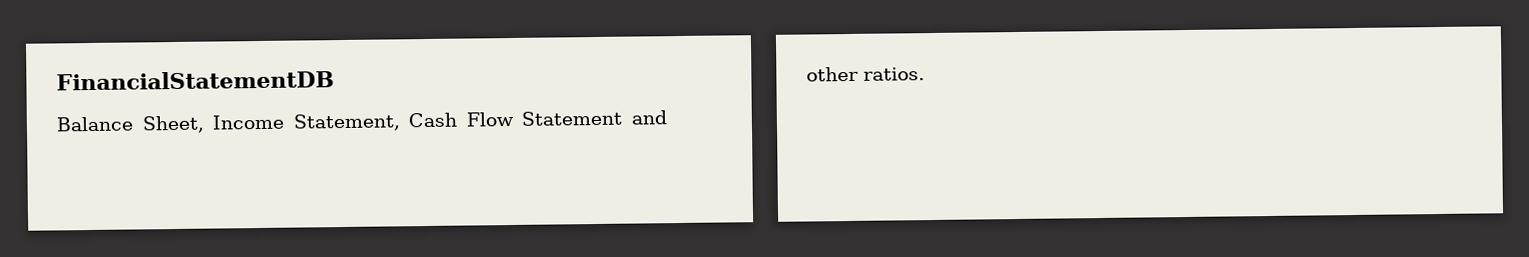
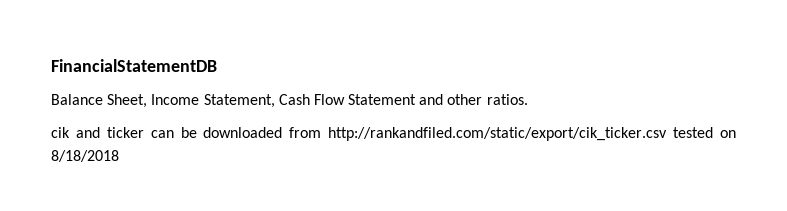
(925, 74) none -> [51,127,737,141] [51,150,119,162] // cik and ticker can be downloaded from http://rankandfiled.com/static/export/cik_ticker.csv tested on 8/18/2018

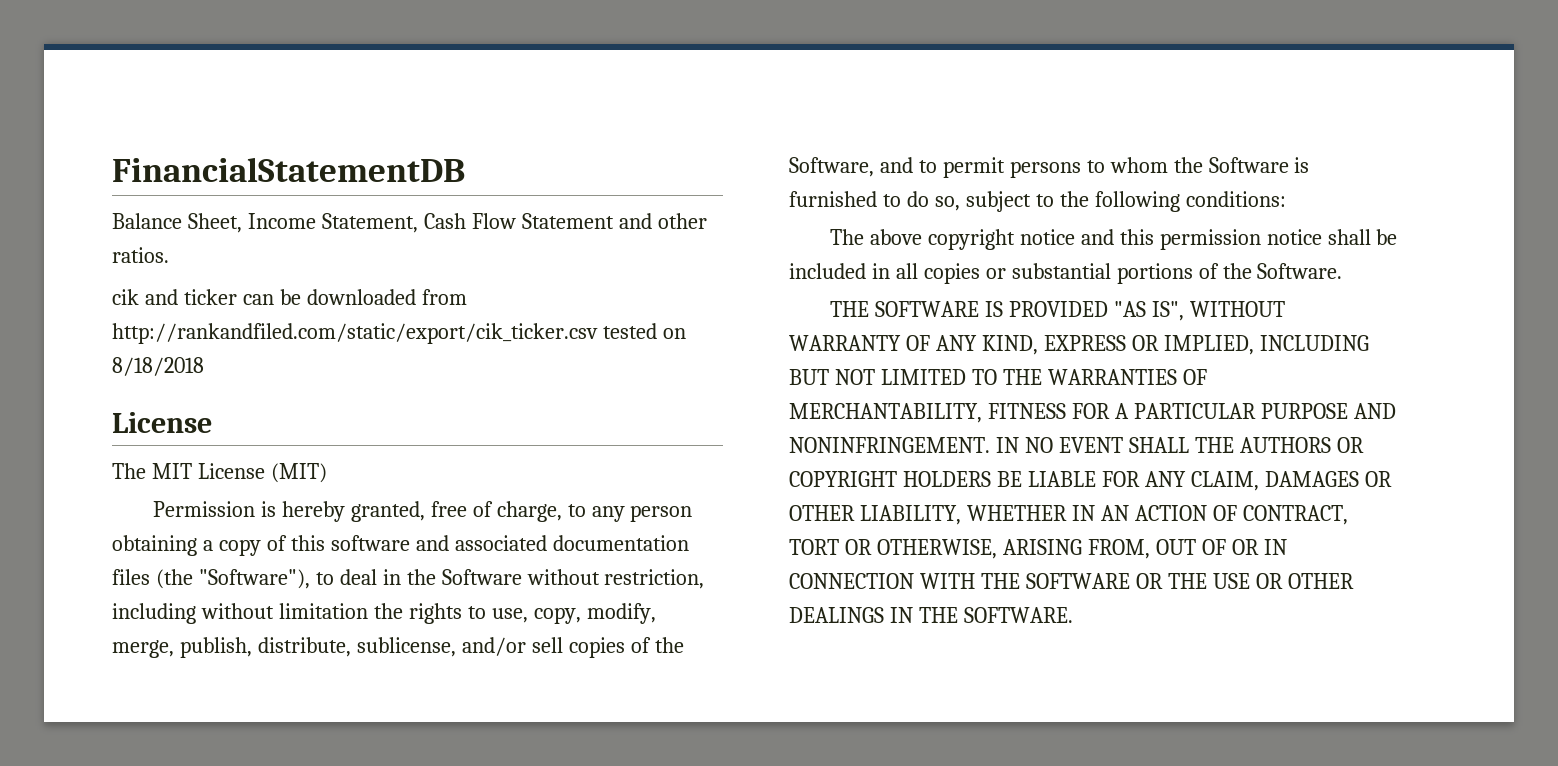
(119, 156) none -> [112,412,212,433] [112,463,327,483] [152,501,693,522] [112,535,689,556] [112,569,705,589] [112,603,656,624] [112,637,684,658] [789,157,1310,178] [789,191,1286,212] [829,229,1398,250] [789,263,1343,284] [829,301,1285,321] [789,335,1369,355] [789,369,1207,385] [789,403,1396,423] [789,437,1364,453] [789,471,1392,491] [789,505,1348,525] [789,539,1287,559] [789,573,1354,589] [789,607,1073,623] // License // The MIT License (MIT) // Permission is hereby granted, free of charge, to any person obtaining a copy of this software and associated documentation files (the "Software"), to deal in the Software without restriction, including without limitation the rights to use, copy, modify, merge, publish, distribute, sublicense, and/or sell copies of the Software, and to permit persons to whom the Software is furnished to do so, subject to the following conditions: // The above copyright notice and this permission notice shall be included in all copies or substantial portions of the Software. // THE SOFTWARE IS PROVIDED "AS IS", WITHOUT WARRANTY OF ANY KIND, EXPRESS OR IMPLIED, INCLUDING BUT NOT LIMITED TO THE WARRANTIES OF MERCHANTABILITY, FITNESS FOR A PARTICULAR PURPOSE AND NONINFRINGEMENT. IN NO EVENT SHALL THE AUTHORS OR COPYRIGHT HOLDERS BE LIABLE FOR ANY CLAIM, DAMAGES OR OTHER LIABILITY, WHETHER IN AN ACTION OF CONTRACT, TORT OR OTHERWISE, ARISING FROM, OUT OF OR IN CONNECTION WITH THE SOFTWARE OR THE USE OR OTHER DEALINGS IN THE SOFTWARE.

